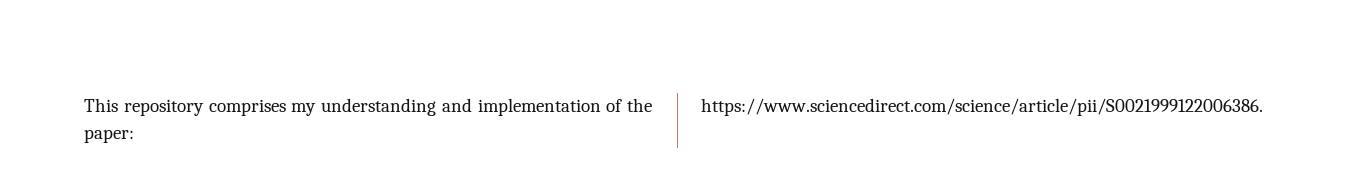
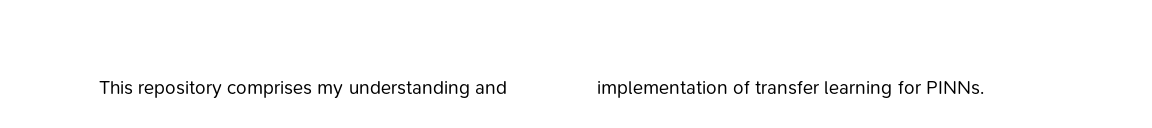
[627,98,652,112] [84,129,134,143] [701,98,1263,116] the paper: https://www.sciencedirect.com/science/article/pii/S0021999122006386. -> [755,80,984,98] transfer learning for PINNs.

